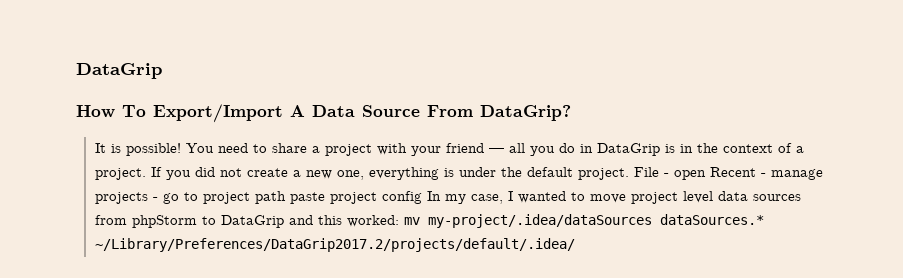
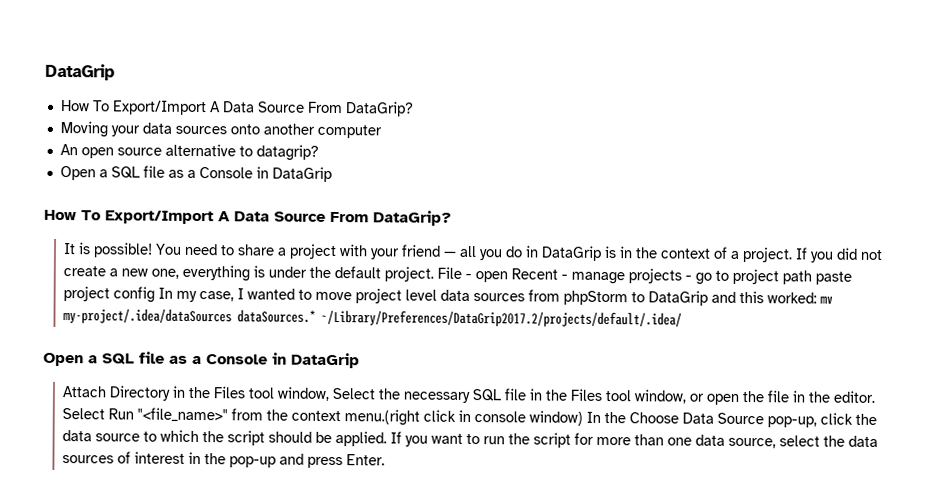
[76,63,162,79] [76,104,571,123] DataGrip // How To Export/Import A Data Source From DataGrip? -> [45,63,115,81] [60,99,414,117] [59,120,382,139] [59,143,319,161] [59,165,332,182] [44,209,452,226] DataGrip // How To Export/Import A Data Source From DataGrip? // Moving your data sources onto another computer // An open source alternative to datagrip? // Open a SQL file as a Console in DataGrip // How To Export/Import A Data Source From DataGrip?
(575, 245) none -> [43,351,360,369] [62,385,876,405] [62,407,878,428] [62,429,879,449] [62,451,386,469] // Open a SQL file as a Console in DataGrip // Attach Directory in the Files tool window, Select the necessary SQL file in the Files tool window, or open the file in the editor. Select Run "<file_name>" from the context menu.(right click in console window) In the Choose Data Source pop-up, click the data source to which the script should be applied. If you want to run the script for more than one data source, select the data sources of interest in the pop-up and press Enter.

